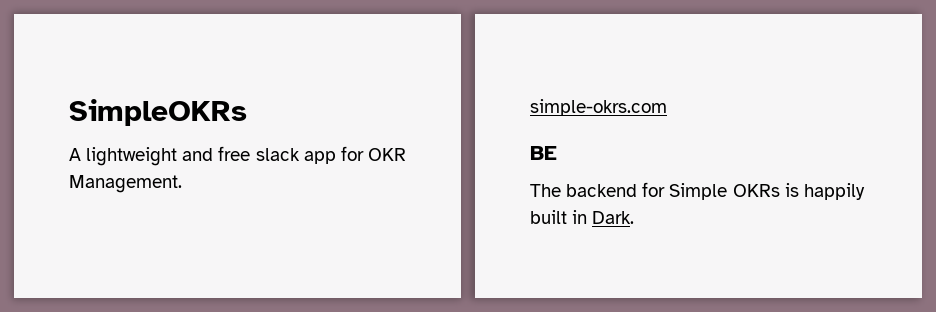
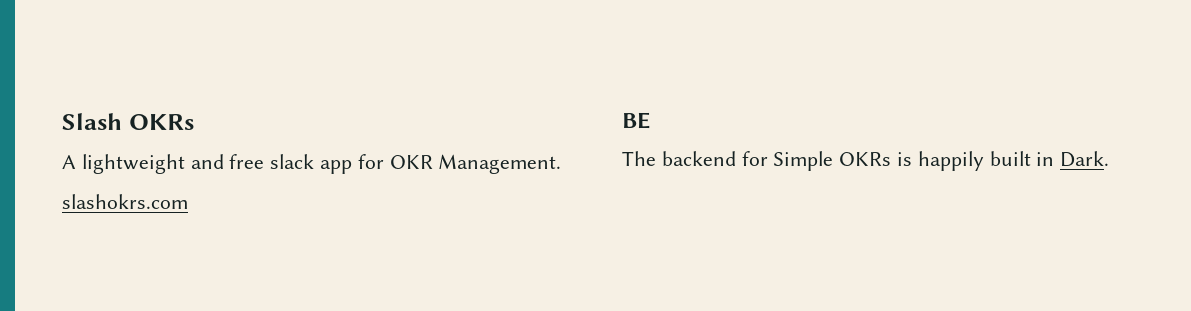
[69,99,247,126] SimpleOKRs -> [62,113,194,130] Slash OKRs
[530,99,667,116] simple-okrs.com -> [62,194,188,209] slashokrs.com

